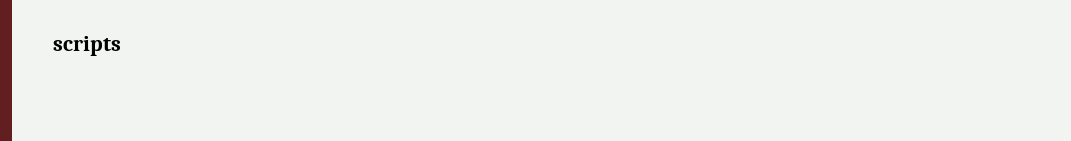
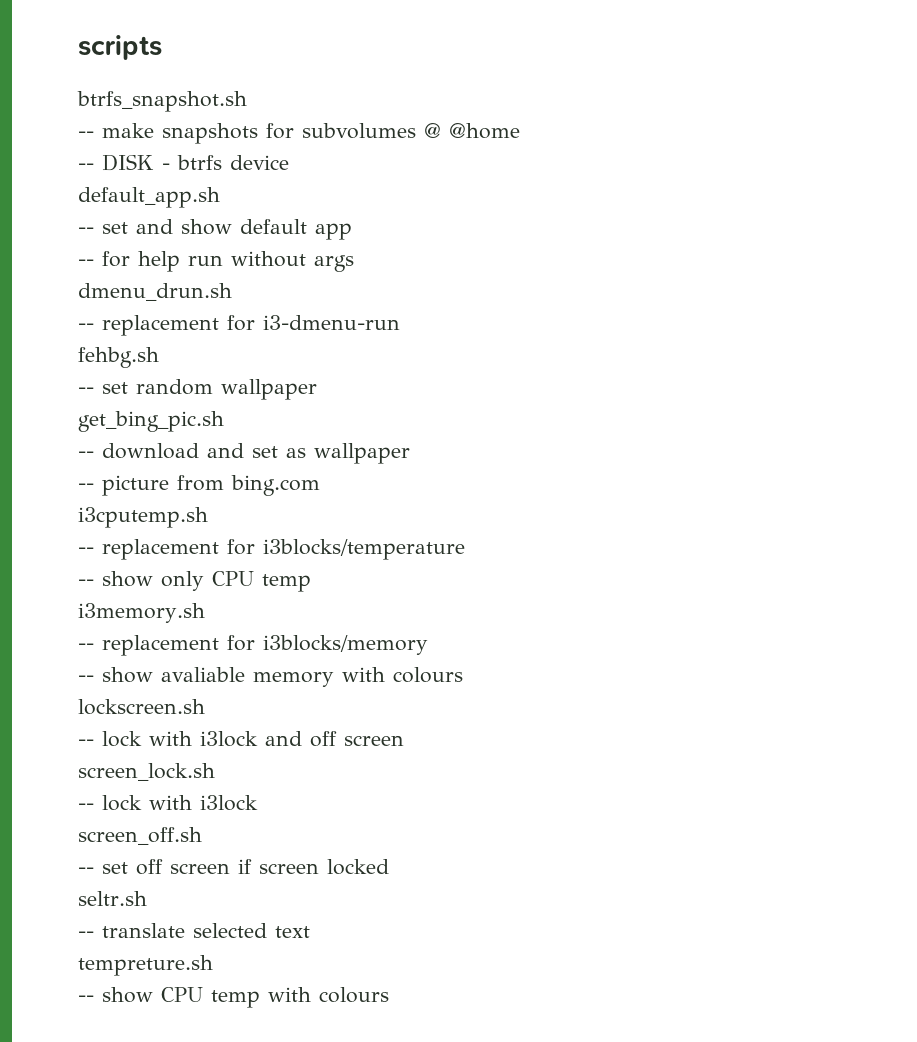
(121, 46) none -> [77,91,247,112] [78,123,520,144] [78,154,289,171] [78,187,220,208] [78,219,352,240] [78,251,354,272] [78,283,232,301] [78,315,400,336] [78,347,159,368] [78,379,317,400] [78,411,224,432] [78,443,410,464] [78,475,320,496] [78,507,208,528] [78,539,465,560] [78,571,311,592] [78,603,205,623] [78,635,428,656] [78,667,463,687] [78,699,205,715] [78,731,404,747] [78,763,215,781] [78,795,258,811] [78,827,202,845] [78,859,389,875] [78,891,147,906] [78,923,310,938] [78,955,213,976] [78,987,389,1008] // btrfs_snapshot.sh // -- make snapshots for subvolumes @ @home // -- DISK - btrfs device // default_app.sh // -- set and show default app // -- for help run without args // dmenu_drun.sh // -- replacement for i3-dmenu-run // fehbg.sh // -- set random wallpaper // get_bing_pic.sh // -- download and set as wallpaper // -- picture from bing.com // i3cputemp.sh // -- replacement for i3blocks/temperature // -- show only CPU temp // i3memory.sh // -- replacement for i3blocks/memory // -- show avaliable memory with colours // lockscreen.sh // -- lock with i3lock and off screen // screen_lock.sh // -- lock with i3lock // screen_off.sh // -- set off screen if screen locked // seltr.sh // -- translate selected text // tempreture.sh // -- show CPU temp with colours

